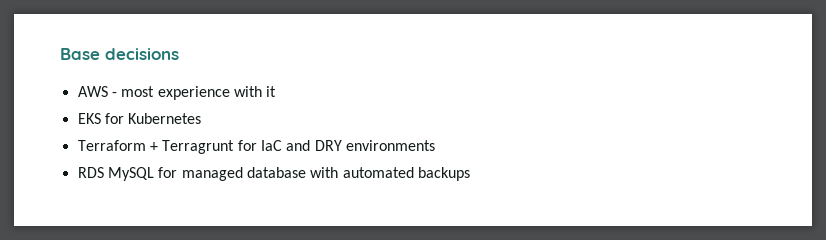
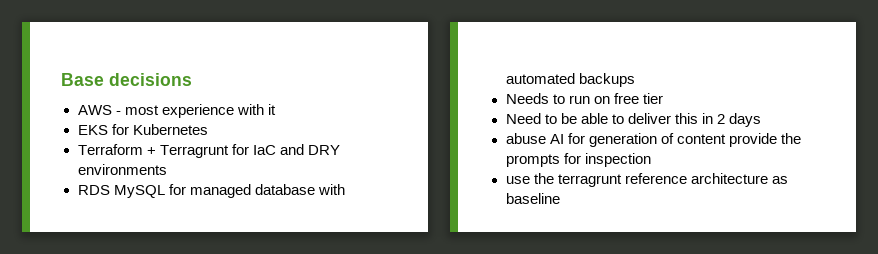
(470, 174) none -> [505,93,663,104] [505,113,761,127] [505,133,801,147] [505,153,651,167] [505,173,788,187] [505,193,560,204] // Needs to run on free tier // Need to be able to deliver this in 2 days // abuse AI for generation of content provide the prompts for inspection // use the terragrunt reference architecture as baseline

